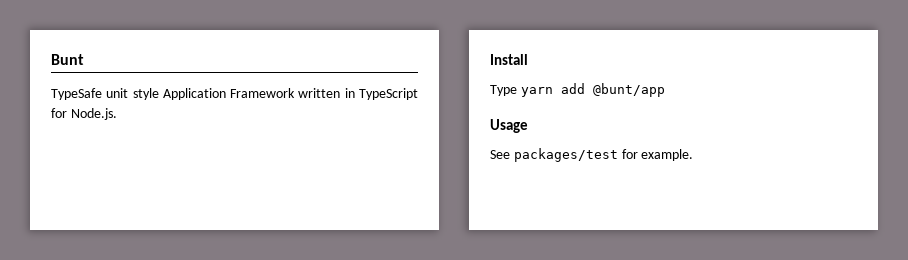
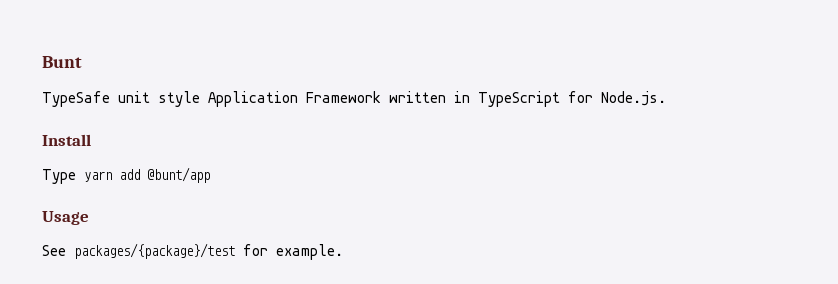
[513,148,618,162] packages/test -> [74,243,235,259] packages/{package}/test

